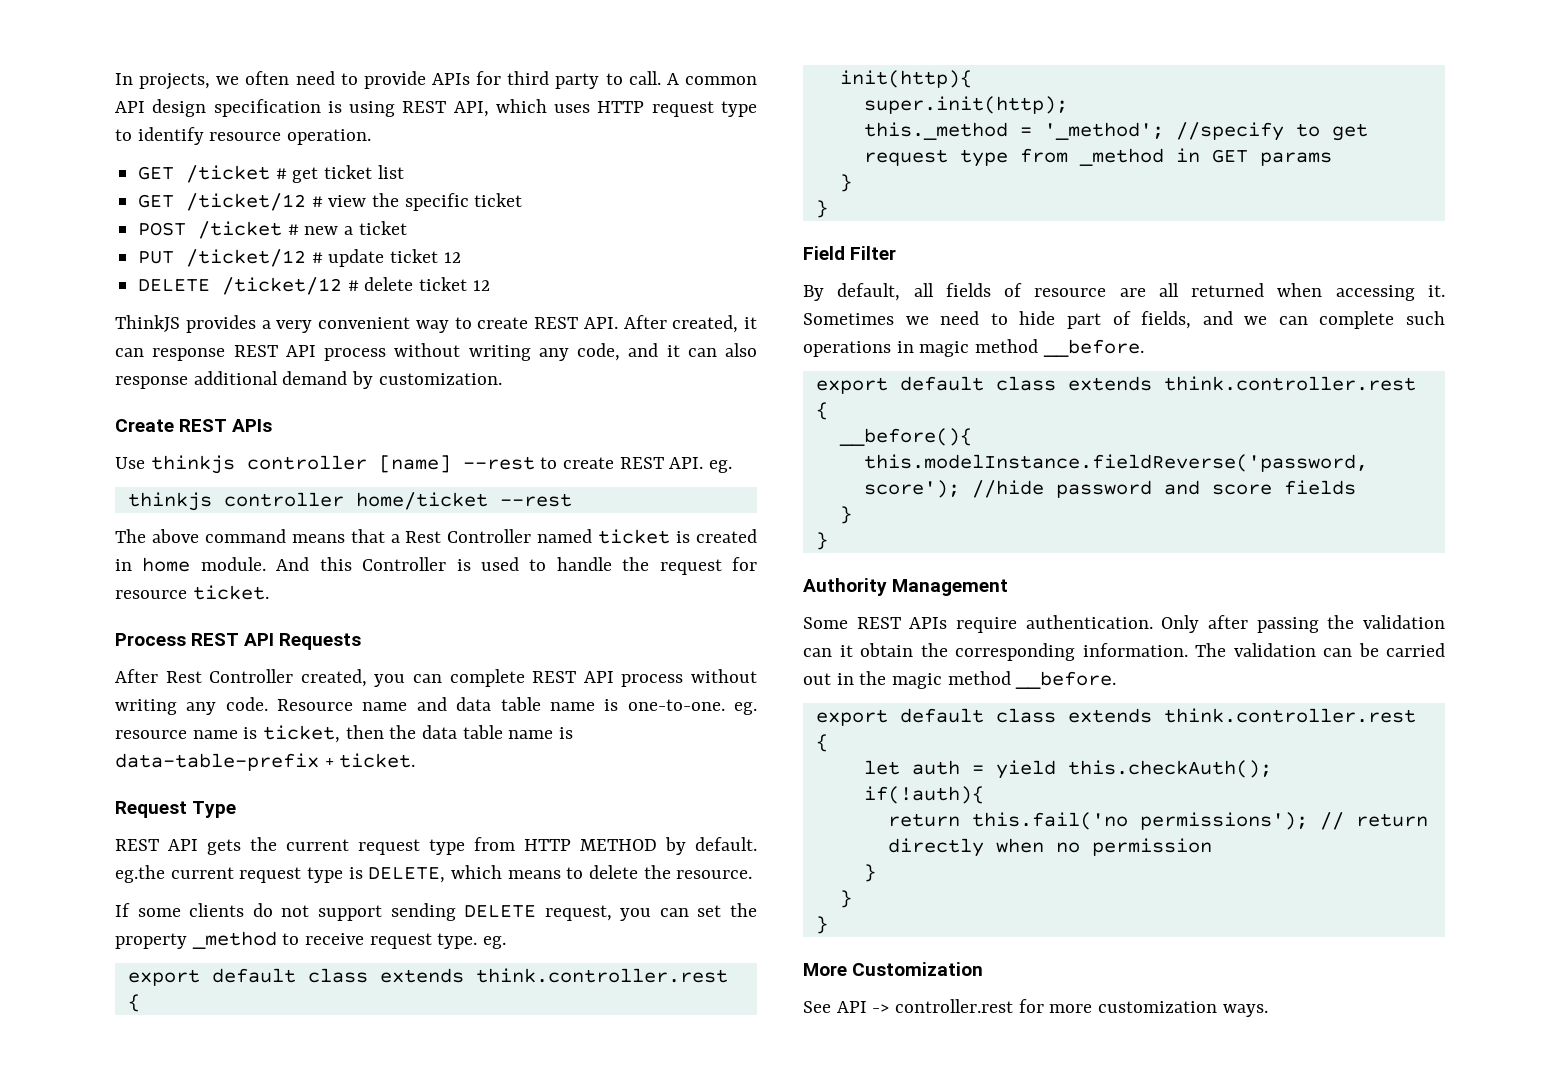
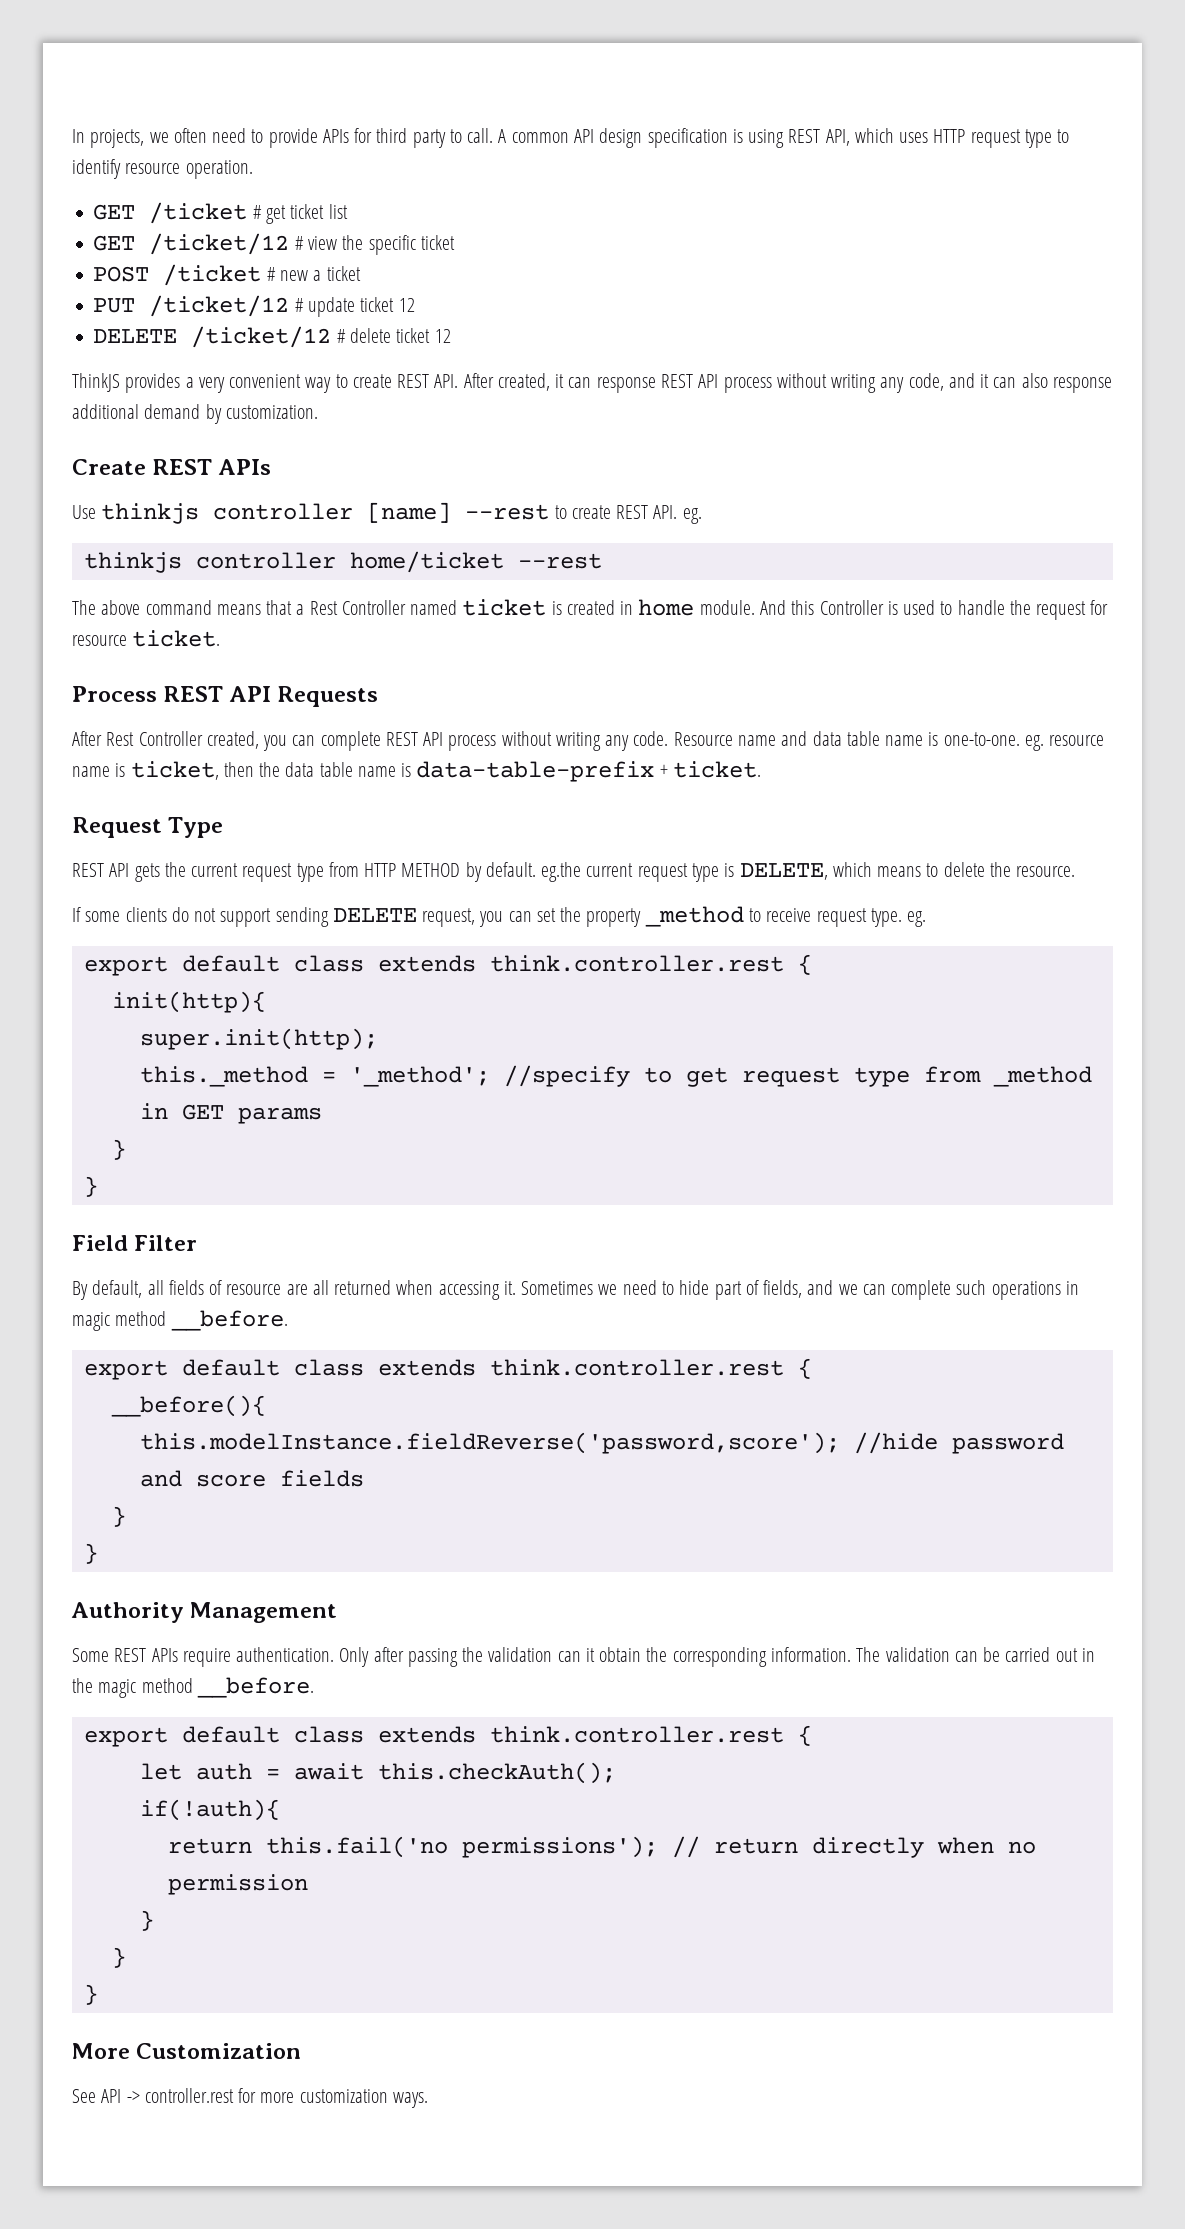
[995,760,1056,779] yield -> [293,1763,364,1780] await

